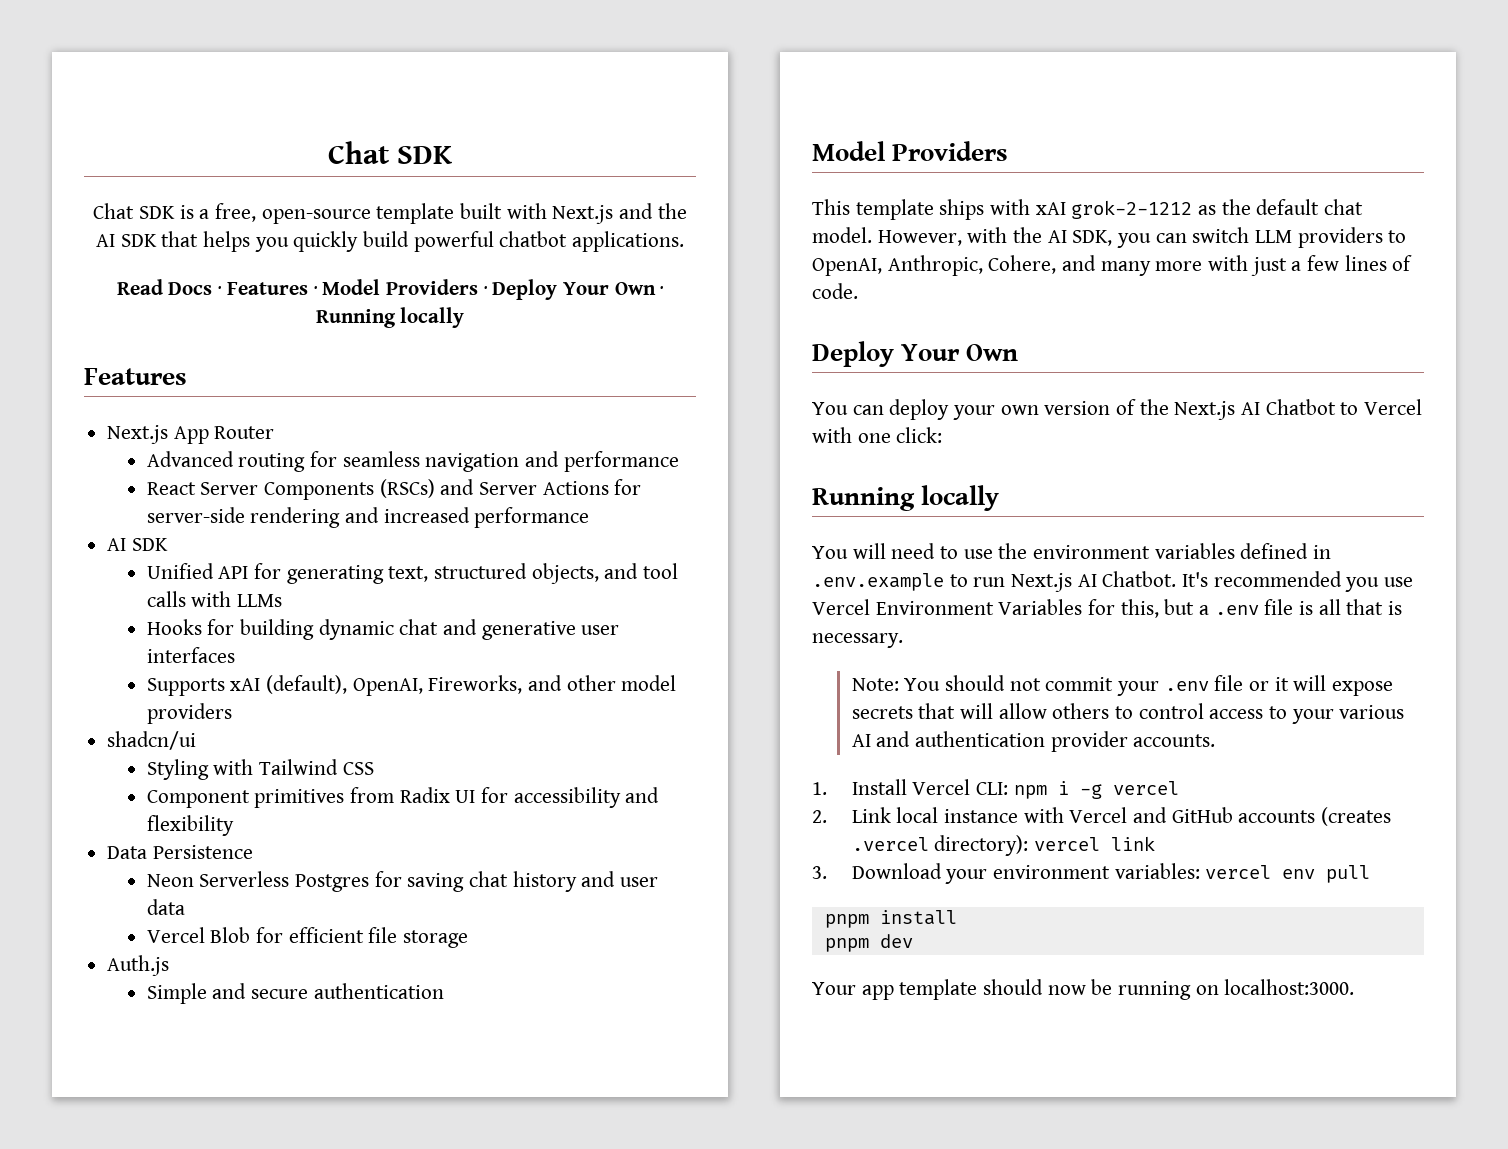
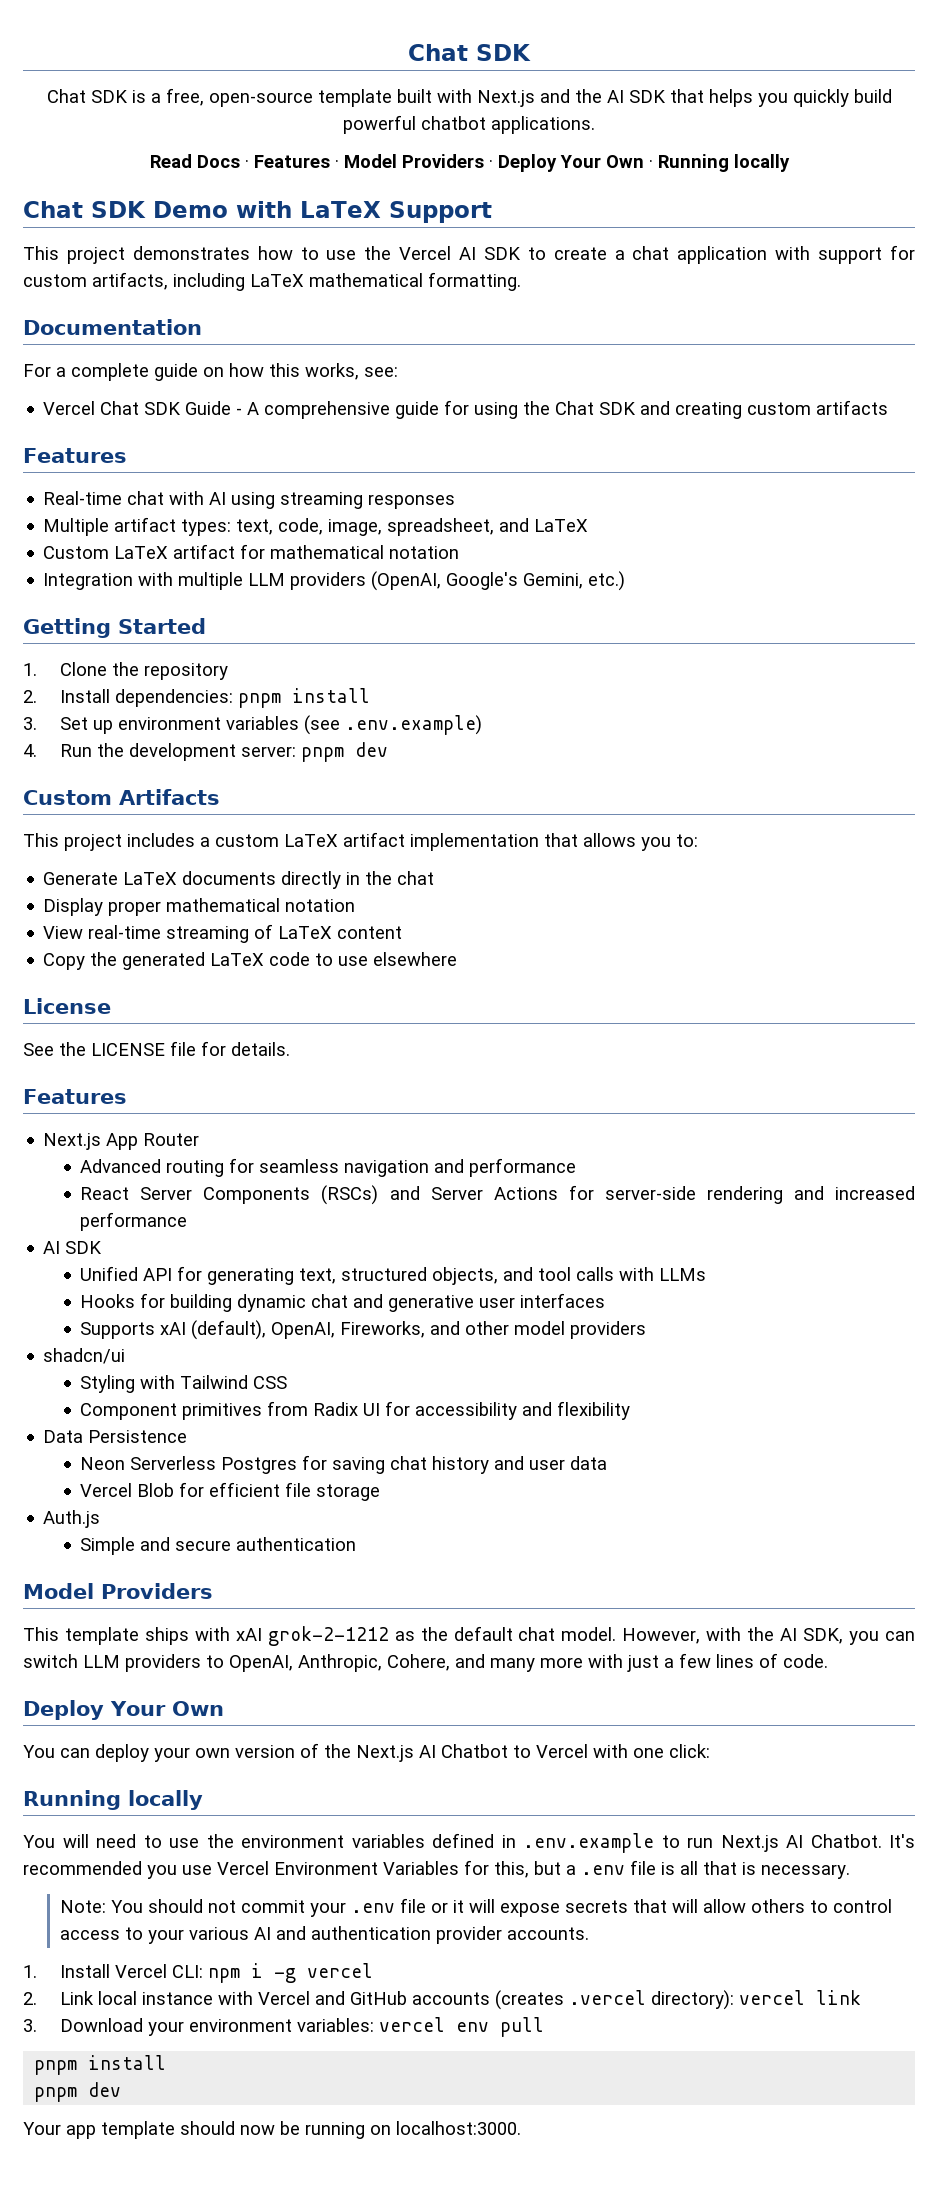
(465, 317) none -> [23,201,492,223] [23,245,915,264] [23,272,521,291] [23,319,202,335] [23,363,398,381] [43,400,889,419] [23,448,127,463] [43,491,456,509] [43,517,589,536] [43,544,460,559] [43,571,626,591] [23,618,206,638] [23,662,228,680] [23,688,370,708] [23,715,482,735] [23,742,388,762] [23,789,220,805] [23,832,698,851] [43,871,435,889] [43,898,356,916] [43,924,403,943] [43,952,458,970] [23,998,111,1014] [23,1041,290,1056] // Chat SDK Demo with LaTeX Support // This project demonstrates how to use the Vercel AI SDK to create a chat application with support for custom artifacts, including LaTeX mathematical formatting. // Documentation // For a complete guide on how this works, see: // Vercel Chat SDK Guide - A comprehensive guide for using the Chat SDK and creating custom artifacts // Features // Real-time chat with AI using streaming responses // Multiple artifact types: text, code, image, spreadsheet, and LaTeX // Custom LaTeX artifact for mathematical notation // Integration with multiple LLM providers (OpenAI, Google's Gemini, etc.) // Getting Started // 1. Clone the repository // 2. Install dependencies: pnpm install // 3. Set up environment variables (see .env.example) // 4. Run the development server: pnpm dev // Custom Artifacts // This project includes a custom LaTeX artifact implementation that allows you to: // Generate LaTeX documents directly in the chat // Display proper mathematical notation // View real-time streaming of LaTeX content // Copy the generated LaTeX code to use elsewhere // License // See the LICENSE file for details.

